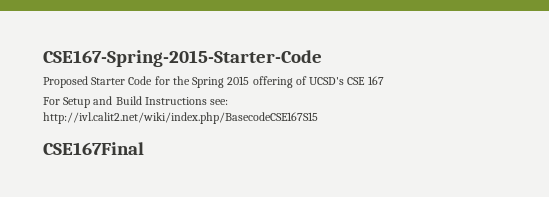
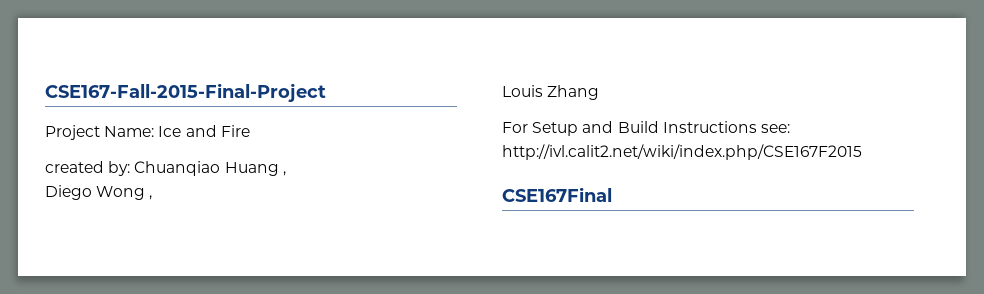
[43,50,322,67] [43,76,384,88] CSE167-Spring-2015-Starter-Code // Proposed Starter Code for the Spring 2015 offering of UCSD's CSE 167 -> [45,83,326,102] [45,125,250,140] [45,161,286,176] [45,185,153,200] [502,85,600,100] CSE167-Fall-2015-Final-Project // Project Name: Ice and Fire // created by: Chuanqiao Huang , // Diego Wong , // Louis Zhang
[43,112,318,124] http://ivl.calit2.net/wiki/index.php/BasecodeCSE167S15 -> [502,144,862,160] http://ivl.calit2.net/wiki/index.php/CSE167F2015

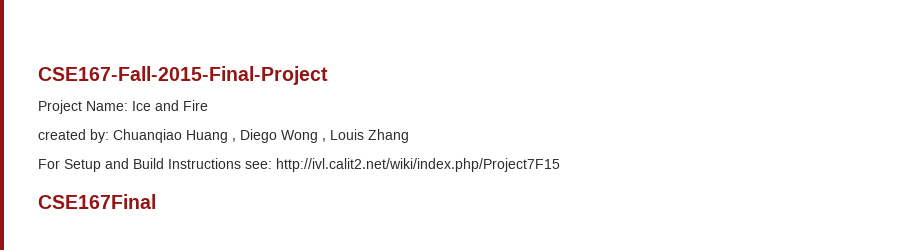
(286, 173) // -> (236, 140) none
(153, 197) // -> (326, 140) none
[502,144,862,160] http://ivl.calit2.net/wiki/index.php/CSE167F2015 -> [276,158,560,172] http://ivl.calit2.net/wiki/index.php/Project7F15

